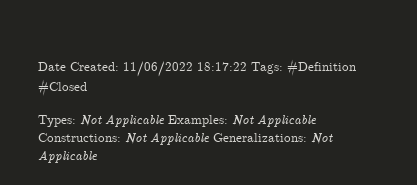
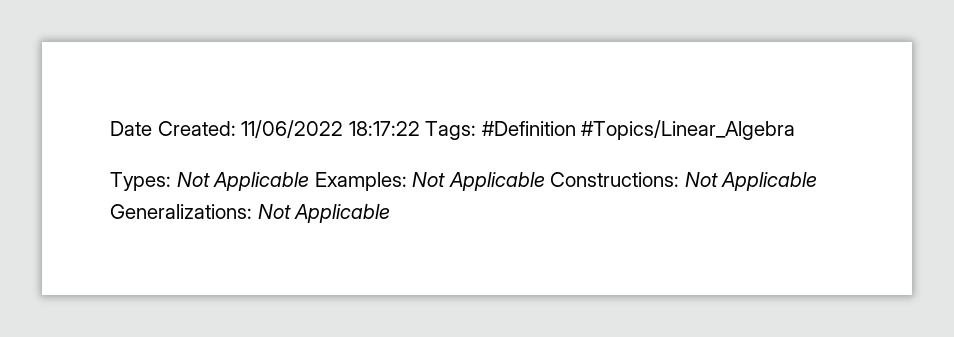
[38,79,87,96] #Closed -> [581,120,796,140] #Topics/Linear_Algebra

